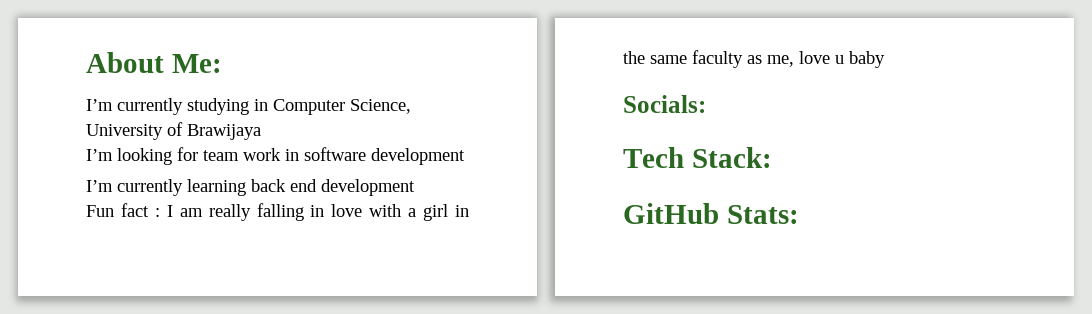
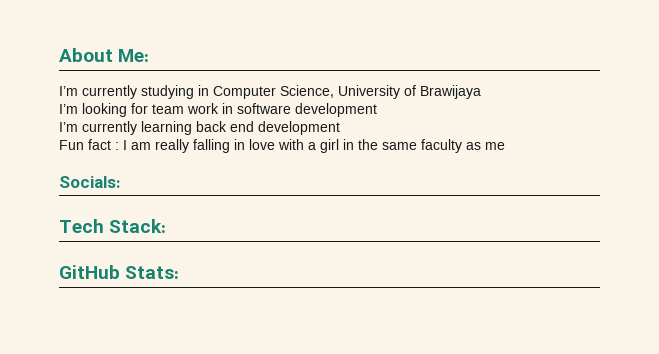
[767,51,885,68] me, love u baby -> [485,142,505,150] me

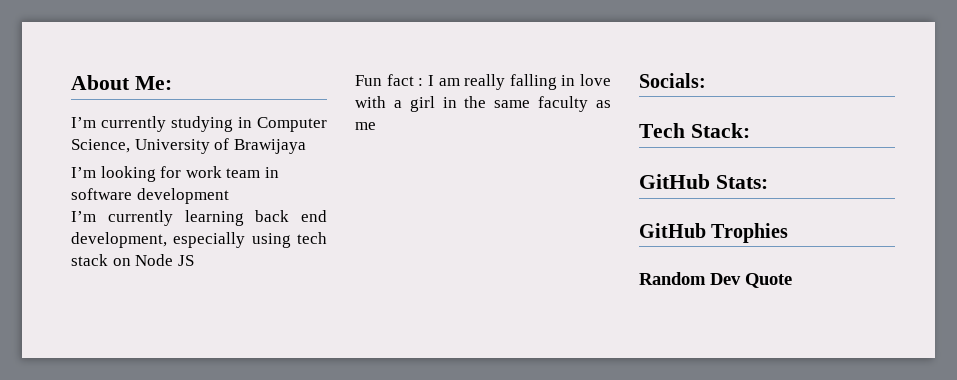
[152,103,219,114] team work -> [185,166,261,178] work team
[258,121,340,135] development -> [71,232,327,248] [71,254,194,266] development, especially using tech stack on Node JS
(180, 272) none -> [639,223,789,243] [639,272,792,288] // GitHub Trophies // Random Dev Quote

